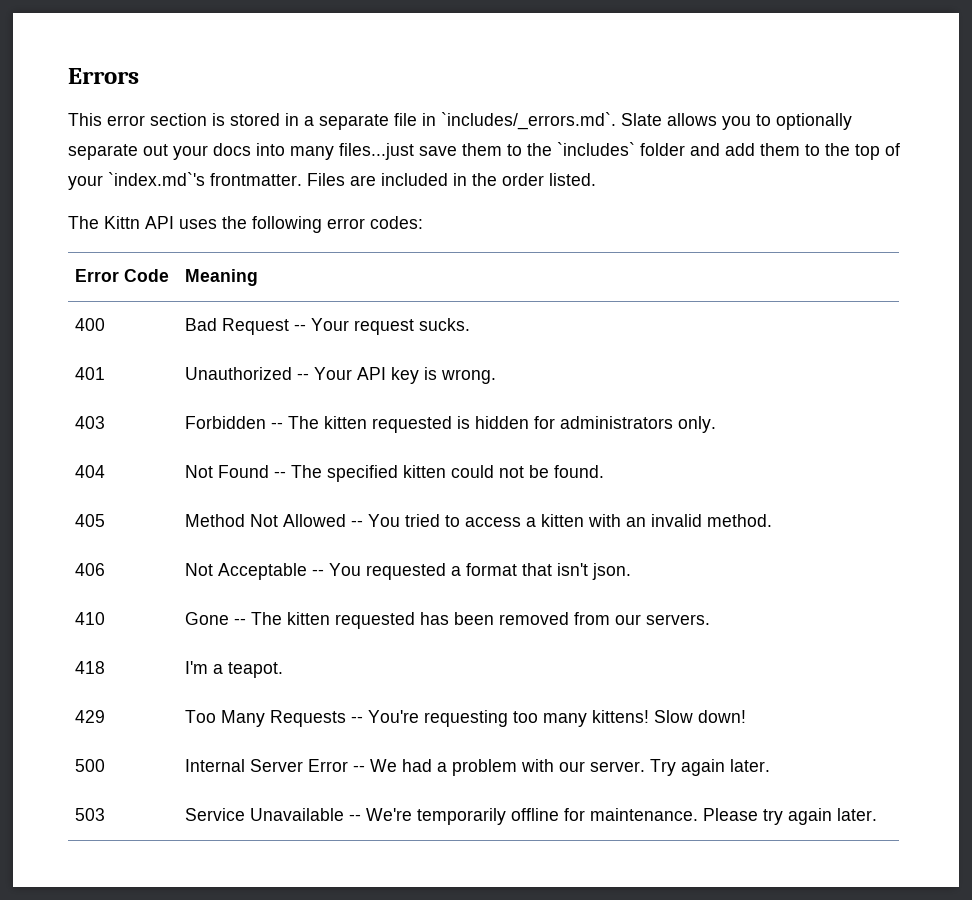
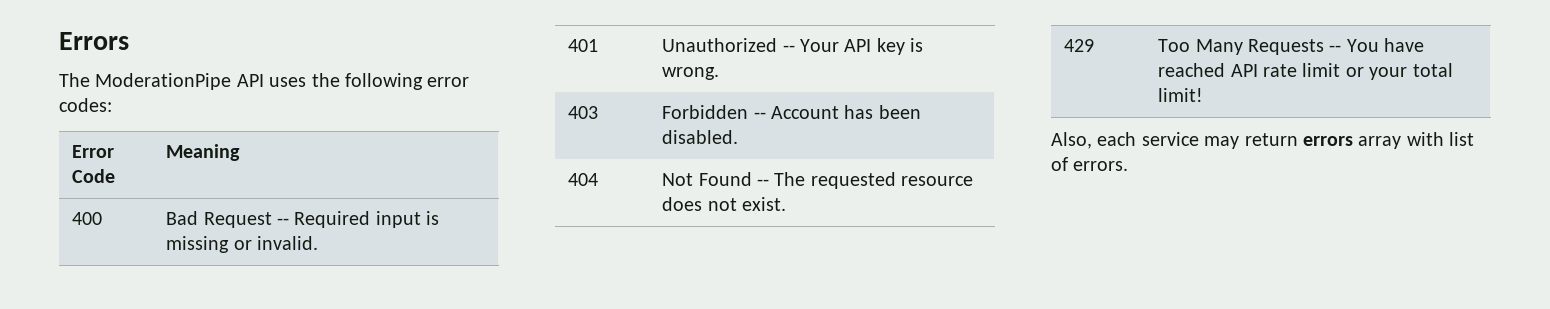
[68,112,852,130] [68,142,900,160] [68,172,596,190] [68,216,140,229] // This error section is stored in a separate file in `includes/_errors.md`. Slate allows you to optionally separate out your docs into many files...just save them to the `includes` folder and add them to the top of your `index.md`'s frontmatter. Files are included in the order listed. // The Kittn -> [59,73,232,90] // The ModerationPipe
[311,318,471,335] Your request sucks. -> [294,211,440,228] [166,236,318,253] Required input is missing or invalid.
[288,416,717,433] The kitten requested is hidden for administrators only. -> [770,105,921,119] [662,130,739,144] Account has been disabled.
[327,465,605,482] [75,514,106,527] [185,514,773,527] [75,563,106,576] [185,563,632,580] [75,612,106,625] [185,612,711,629] [75,661,106,674] [185,661,284,678] specified kitten could not be found. // 405 | Method Not Allowed -- You tried to access a kitten with an invalid method. // 406 | Not Acceptable -- You requested a format that isn't json. // 410 | Gone -- The kitten requested has been removed from our servers. // 418 | I'm a teapot. -> [810,172,974,189] [662,197,786,211] requested resource does not exist.
[368,710,747,727] [75,759,106,772] [185,759,771,776] [75,808,106,821] [185,808,878,825] You're requesting too many kittens! Slow down! // 500 | Internal Server Error -- We had a problem with our server. Try again later. // 503 | Service Unavailable -- We're temporarily offline for maintenance. Please try again later. -> [1346,38,1425,52] [1158,63,1453,80] [1158,88,1204,102] [1051,132,1475,149] [1051,157,1129,171] You have reached API rate limit or your total limit! // Also, each service may return errors array with list of errors.

